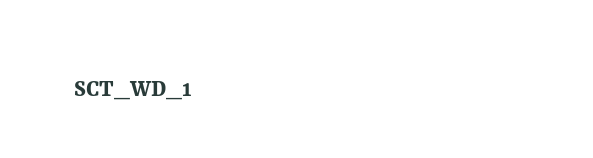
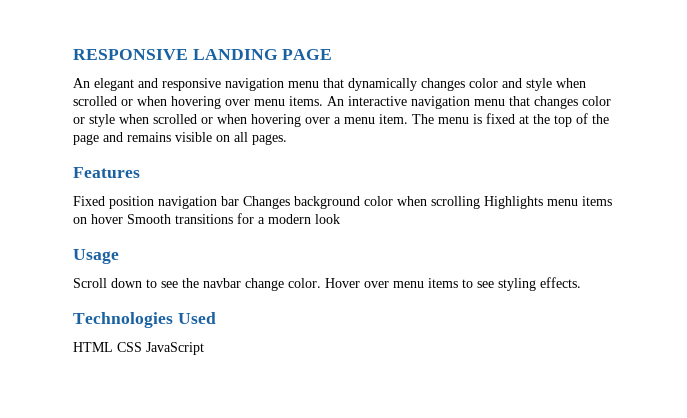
[74,81,192,100] SCT_WD_1 -> [73,49,333,60] [73,78,586,91] [73,96,611,109] [73,113,609,127] [73,132,287,145] [73,167,140,178] [73,196,612,209] [73,213,340,224] [73,249,119,264] [73,277,581,291] [73,312,216,328] [73,342,204,355] RESPONSIVE LANDING PAGE // An elegant and responsive navigation menu that dynamically changes color and style when scrolled or when hovering over menu items. An interactive navigation menu that changes color or style when scrolled or when hovering over a menu item. The menu is fixed at the top of the page and remains visible on all pages. // Features // Fixed position navigation bar Changes background color when scrolling Highlights menu items on hover Smooth transitions for a modern look // Usage // Scroll down to see the navbar change color. Hover over menu items to see styling effects. // Technologies Used // HTML CSS JavaScript

